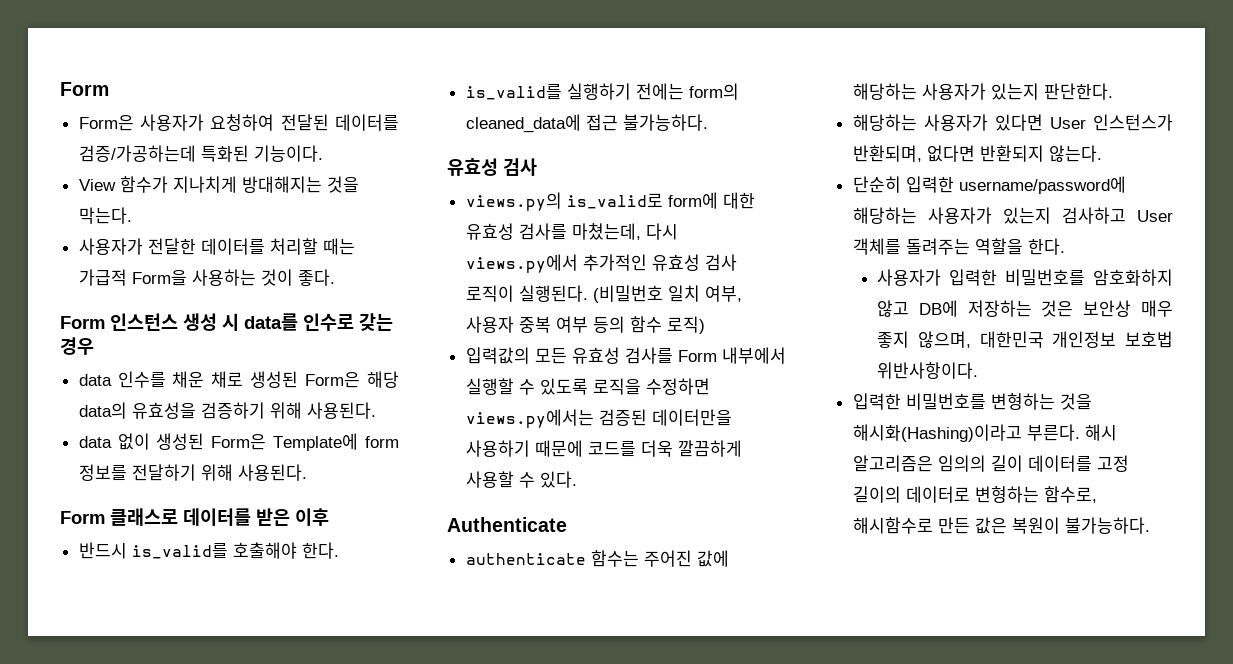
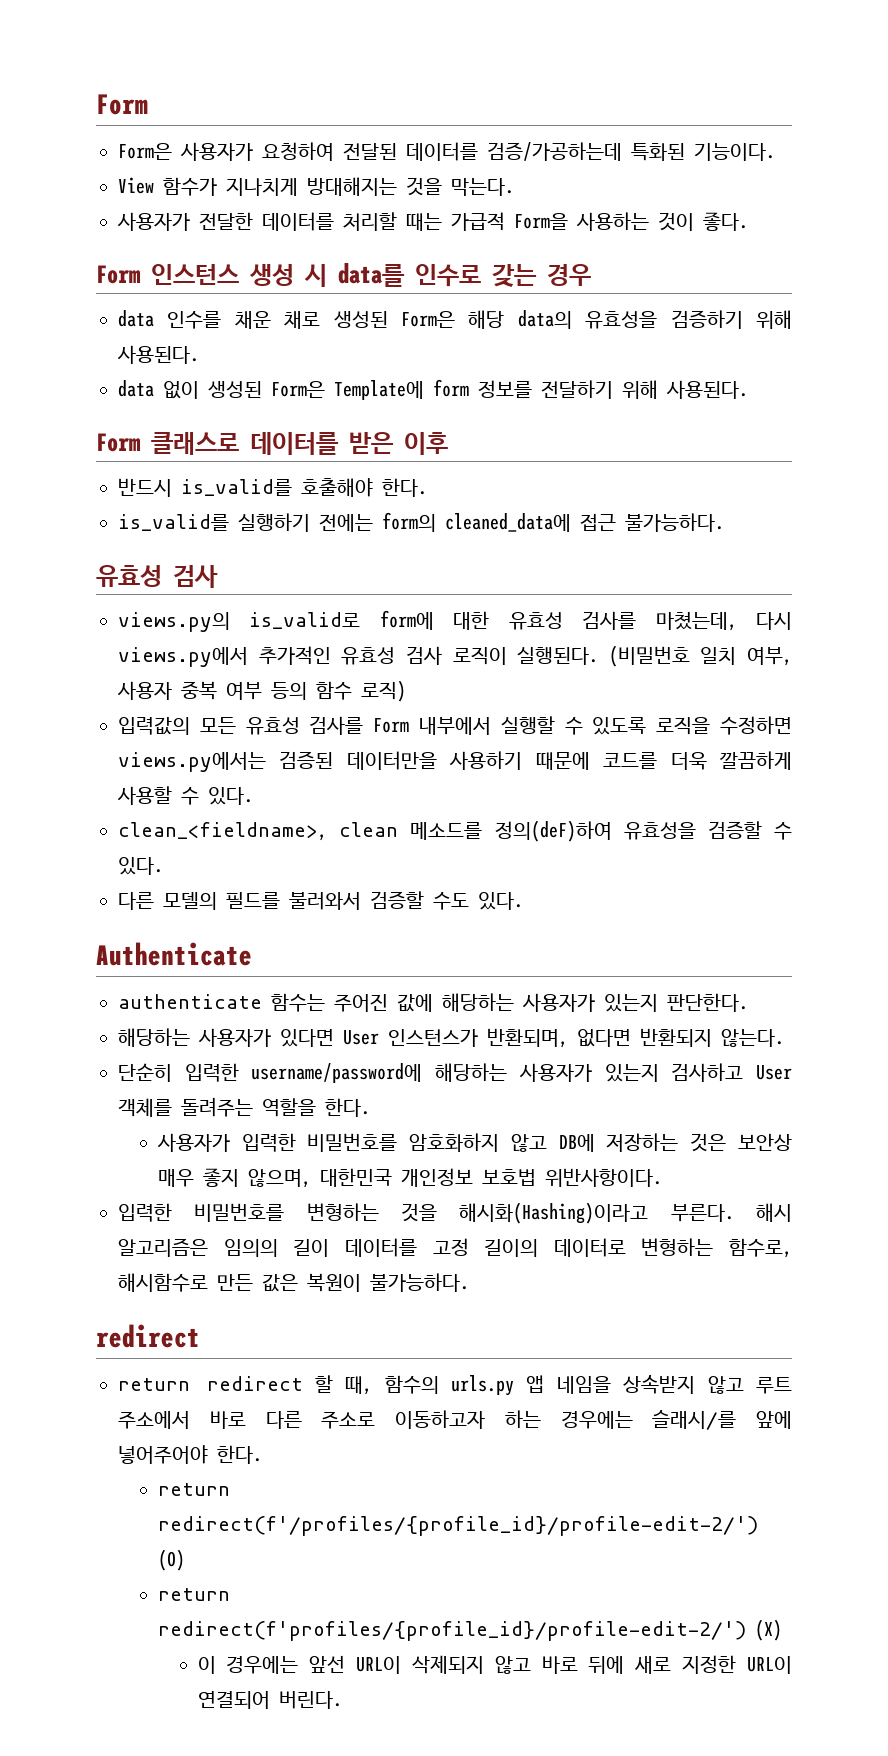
(577, 479) none -> [118,820,792,842] [118,857,163,875] [118,891,523,910] // clean_<fieldname>, clean 메소드를 정의(deF)하여 유효성을 검증할 수 있다. // 다른 모델의 필드를 불러와서 검증할 수도 있다.
(1150, 525) none -> [96,1324,200,1348] [118,1374,792,1396] [118,1410,792,1430] [118,1445,262,1464] [157,1483,230,1496] [157,1516,758,1536] [157,1549,185,1571] [157,1588,230,1601] [157,1619,782,1641] [197,1655,792,1674] [197,1691,342,1709] // redirect // return redirect 할 때, 함수의 urls.py 앱 네임을 상속받지 않고 루트 주소에서 바로 다른 주소로 이동하고자 하는 경우에는 슬래시/를 앞에 넣어주어야 한다. // return redirect(f'/profiles/{profile_id}/profile-edit-2/') (O) // return redirect(f'profiles/{profile_id}/profile-edit-2/') (X) // 이 경우에는 앞선 URL이 삭제되지 않고 바로 뒤에 새로 지정한 URL이 연결되어 버린다.

